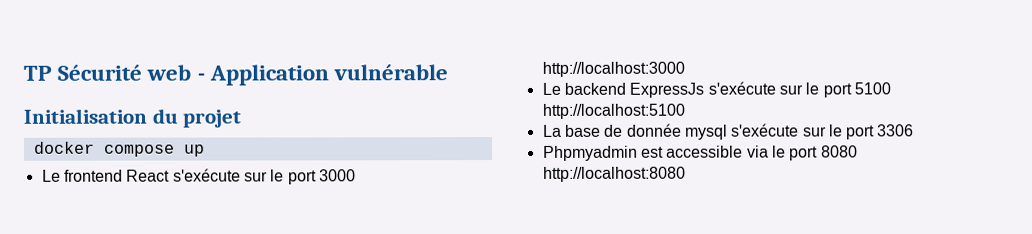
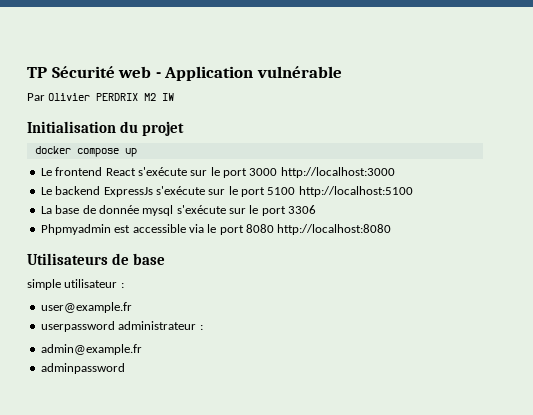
(449, 72) none -> [27,93,175,101] // Par Olivier PERDRIX M2 IW
(686, 174) none -> [27,253,166,265] [27,279,124,290] [40,302,132,313] [40,321,203,332] [40,344,142,355] [40,363,125,374] // Utilisateurs de base // simple utilisateur : // user@example.fr // userpassword administrateur : // admin@example.fr // adminpassword

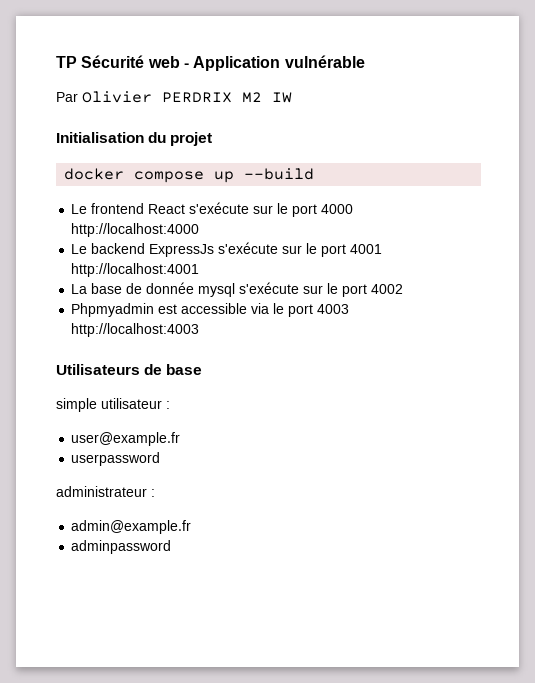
(137, 152) none -> [244,168,315,180] --build
[249,167,395,178] 3000 http://localhost:3000 -> [321,204,354,214] [71,223,200,237] 4000 http://localhost:4000
[267,186,413,197] 5100 http://localhost:5100 -> [350,244,383,254] [71,263,200,277] 4001 http://localhost:4001
[288,205,317,214] 3306 -> [371,284,404,294] 4002
[246,224,392,235] 8080 http://localhost:8080 -> [317,304,350,314] [71,323,200,337] 4003 http://localhost:4003
(115, 326) none -> (161, 459) //

